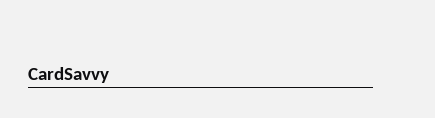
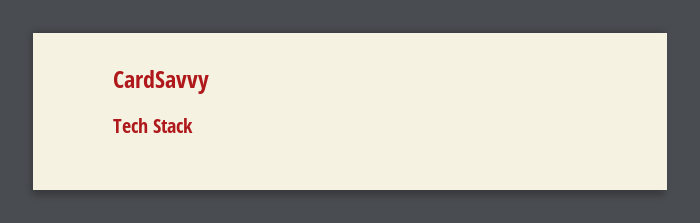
(109, 75) none -> [113,118,194,133] // Tech Stack

